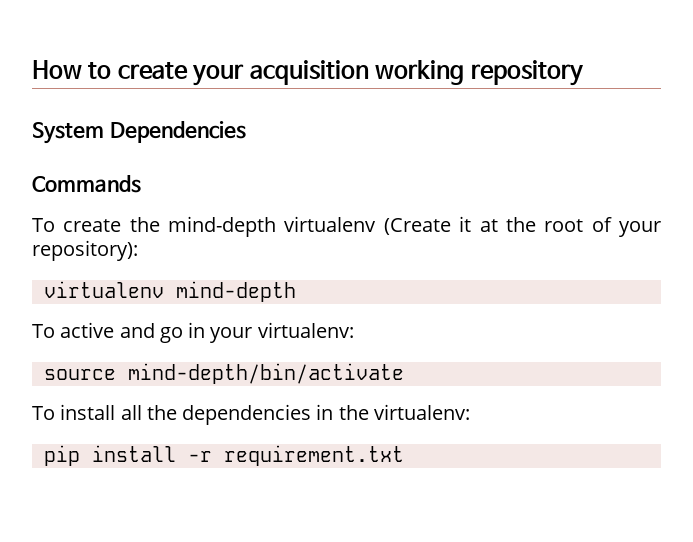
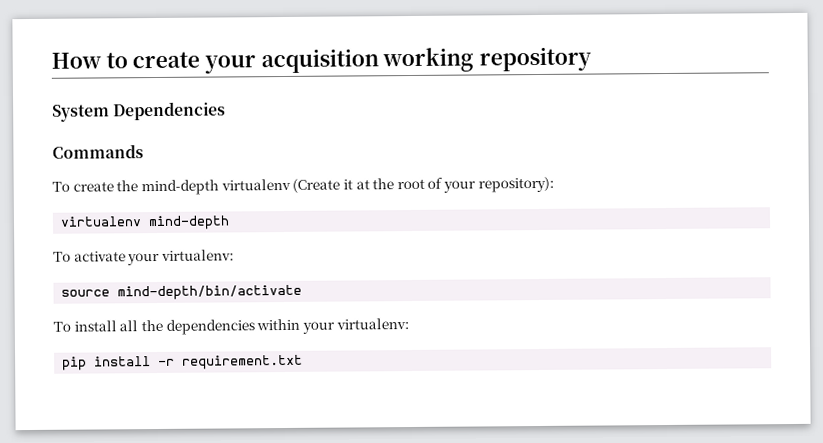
[60,322,206,343] active and go in -> [73,251,126,262] activate
[316,404,369,420] in the -> [256,318,335,334] within your

